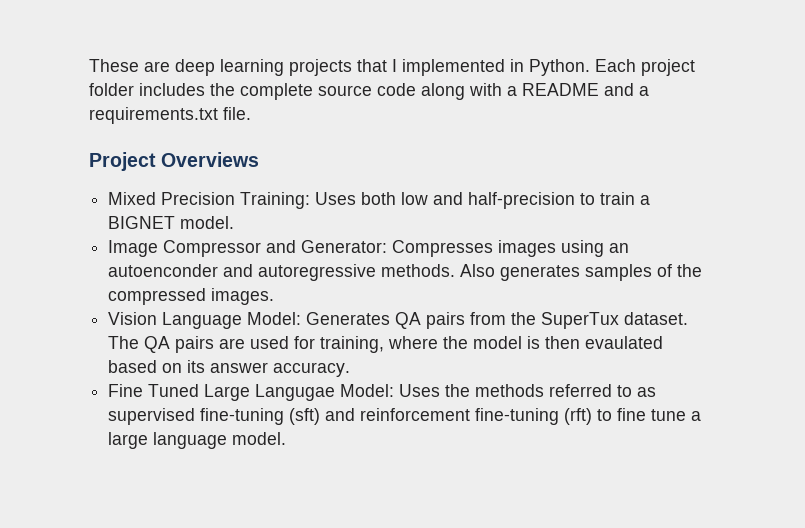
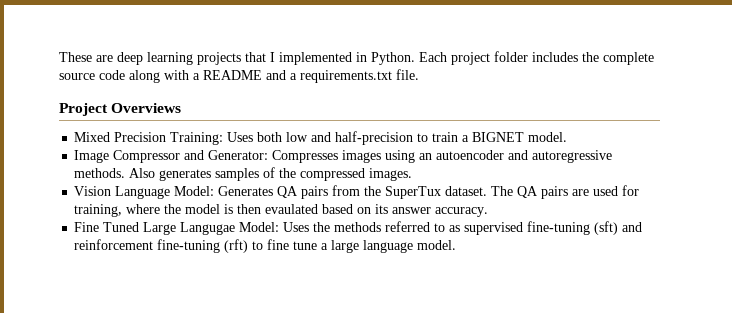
[108,264,219,277] autoenconder -> [436,150,505,160] autoencoder

